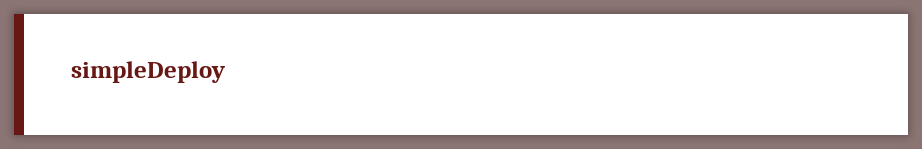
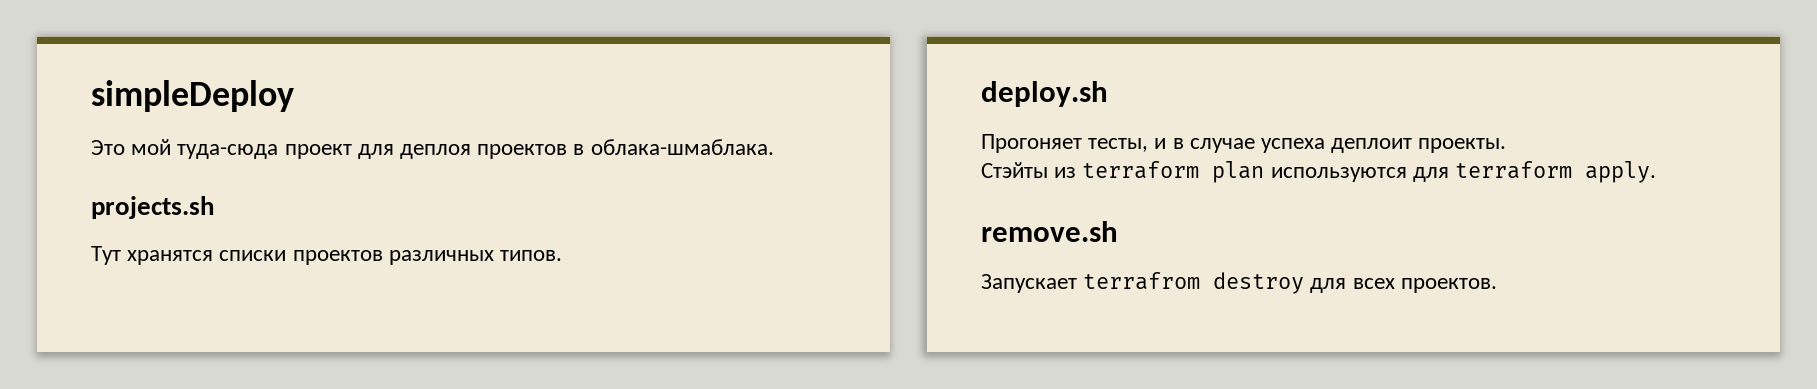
(226, 72) none -> [91,139,774,159] [91,196,214,219] [91,246,563,265] [981,81,1108,107] [981,134,1507,153] [981,161,1657,183] [981,221,1118,242] [981,272,1497,294] // Это мой туда-сюда проект для деплоя проектов в облака-шмаблака. // projects.sh // Тут хранятся списки проектов различных типов. // deploy.sh // Прогоняет тесты, и в случае успеха деплоит проекты. // Стэйты из terraform plan используются для terraform apply. // remove.sh // Запускает terrafrom destroy для всех проектов.

